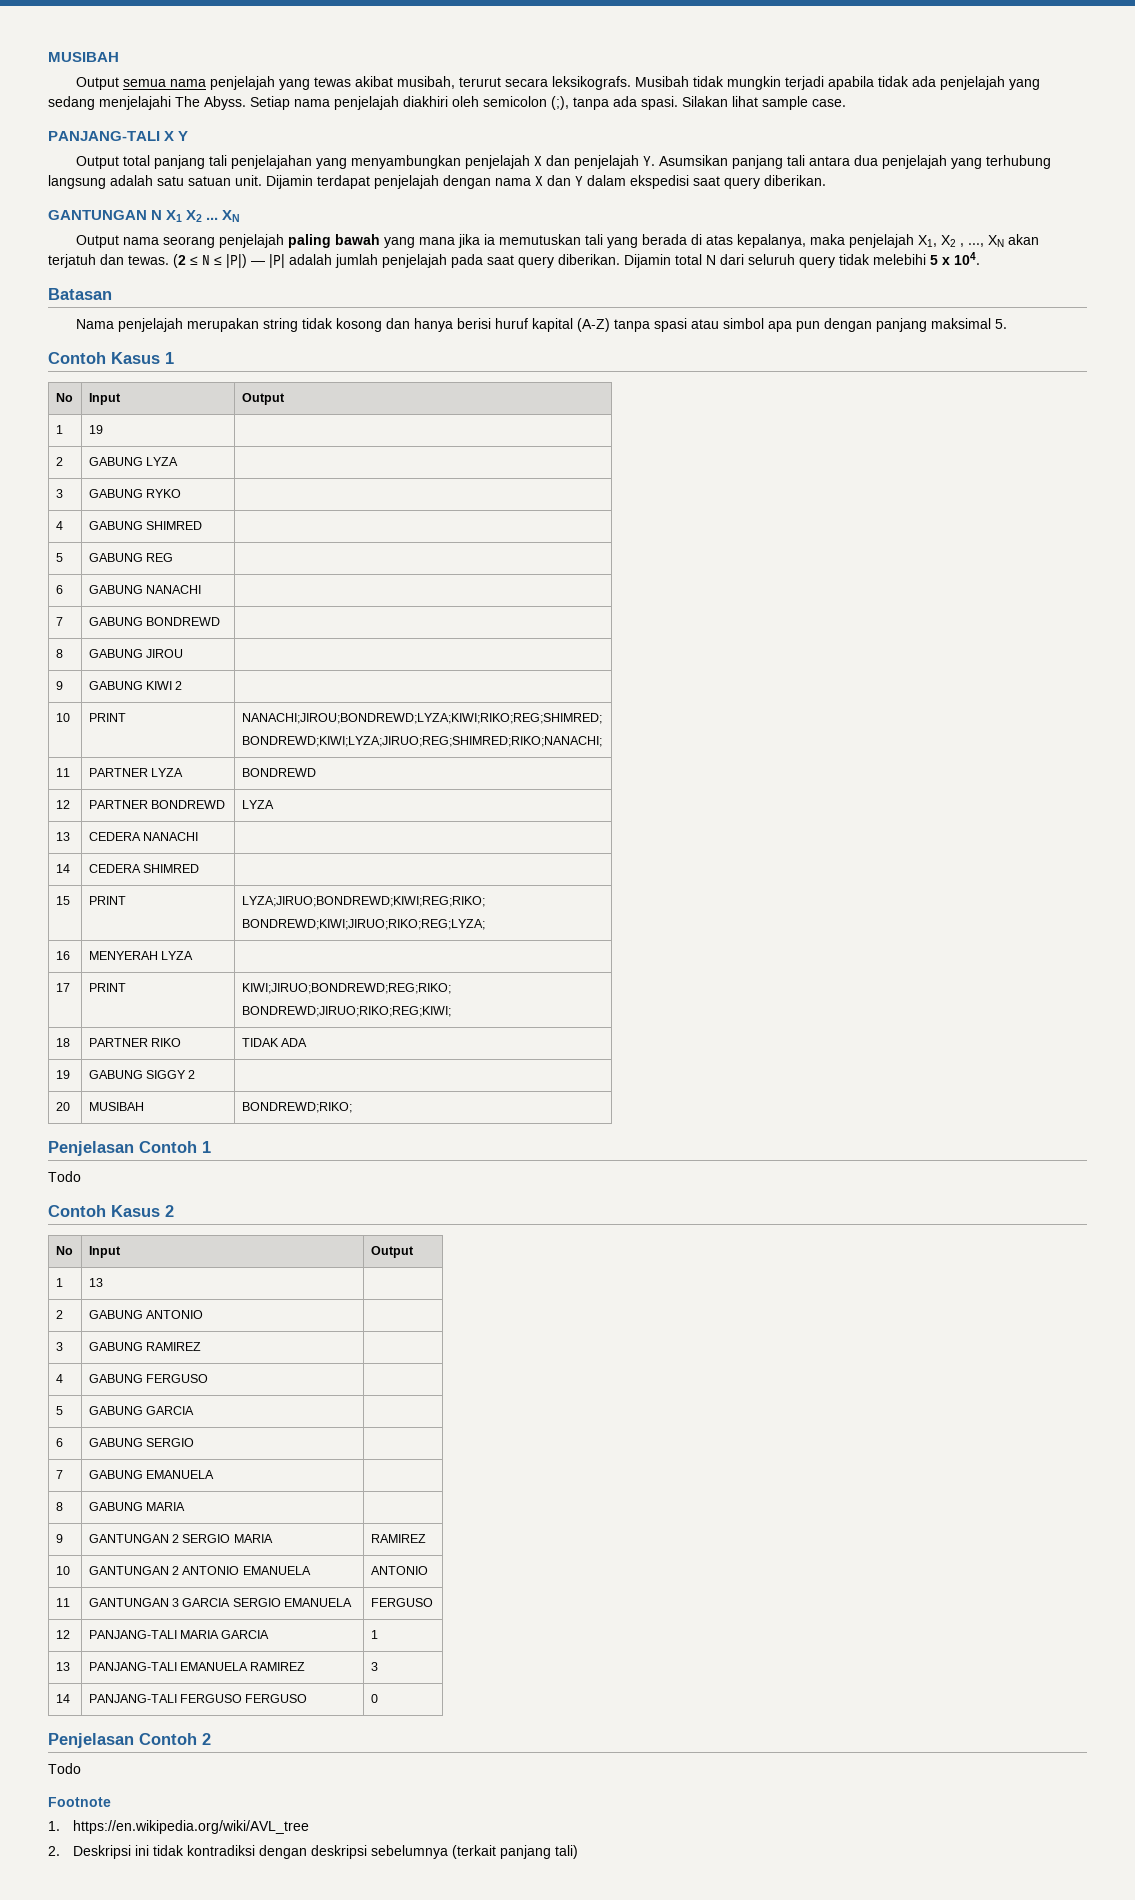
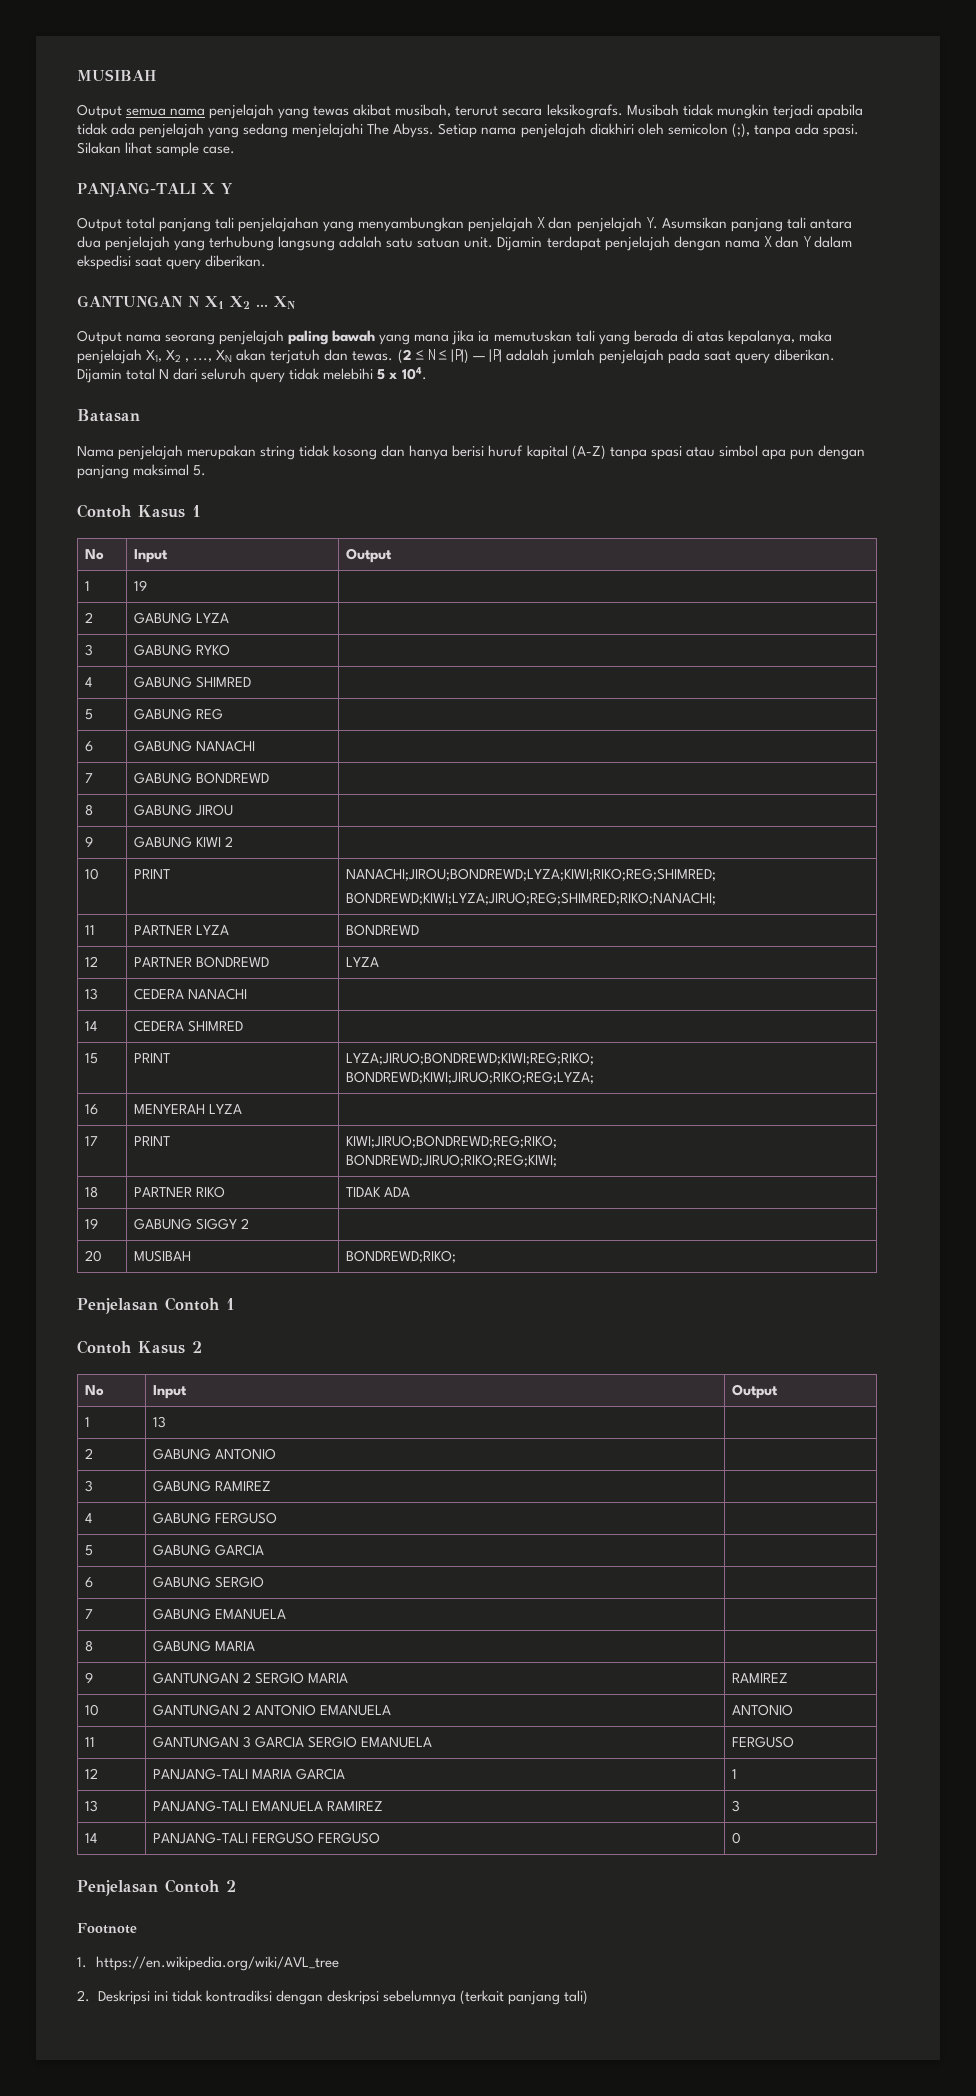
[48,1171,81,1182] // Todo -> (235, 1304) none
[48,1763,81,1774] // Todo -> (236, 1886) none

